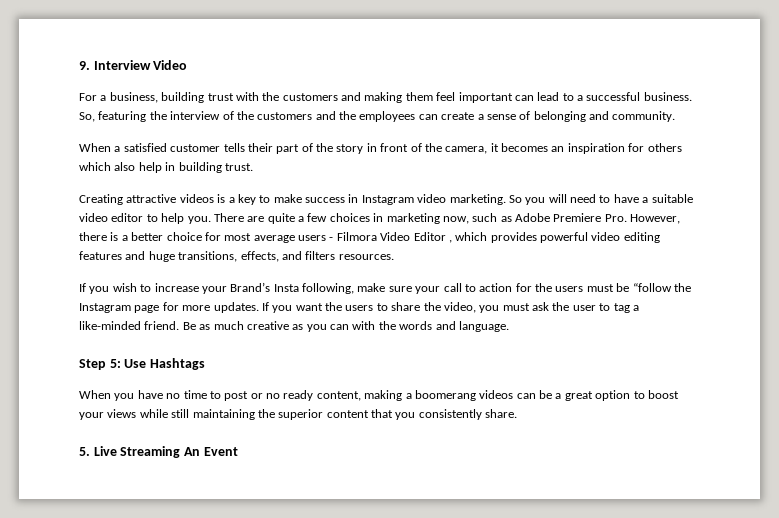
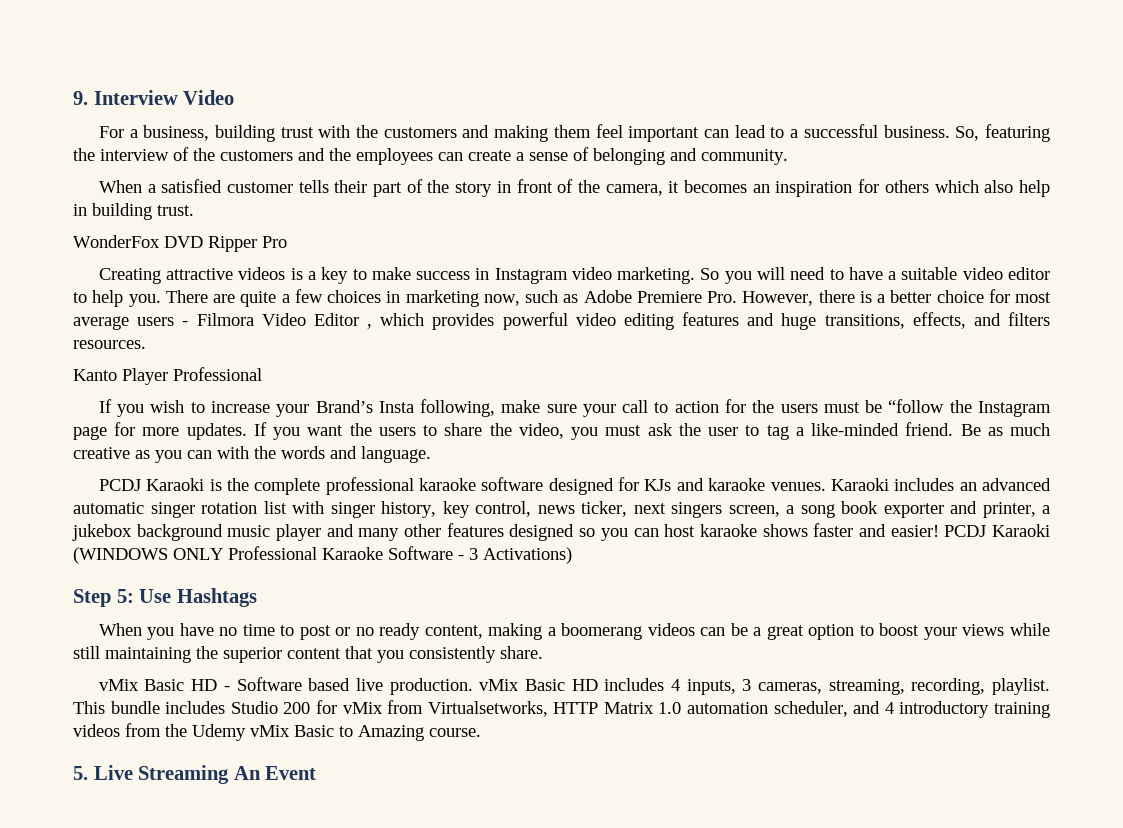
(253, 167) none -> [73,235,287,252] // WonderFox DVD Ripper Pro
(394, 257) none -> [73,367,262,385] // Kanto Player Professional
(509, 326) none -> [98,477,1051,495] [73,501,1050,518] [72,523,1051,541] [73,546,572,564] // PCDJ Karaoki is the complete professional karaoke software designed for KJs and karaoke venues. Karaoki includes an advanced automatic singer rotation list with singer history, key control, news ticker, next singers screen, a song book exporter and printer, a jukebox background music player and many other features designed so you can host karaoke shows faster and easier! PCDJ Karaoki (WINDOWS ONLY Professional Karaoke Software - 3 Activations)
(518, 413) none -> [98,677,1051,695] [73,700,1051,718] [73,723,481,741] // vMix Basic HD - Software based live production. vMix Basic HD includes 4 inputs, 3 cameras, streaming, recording, playlist. This bundle includes Studio 200 for vMix from Virtualsetworks, HTTP Matrix 1.0 automation scheduler, and 4 introductory training videos from the Udemy vMix Basic to Amazing course.

